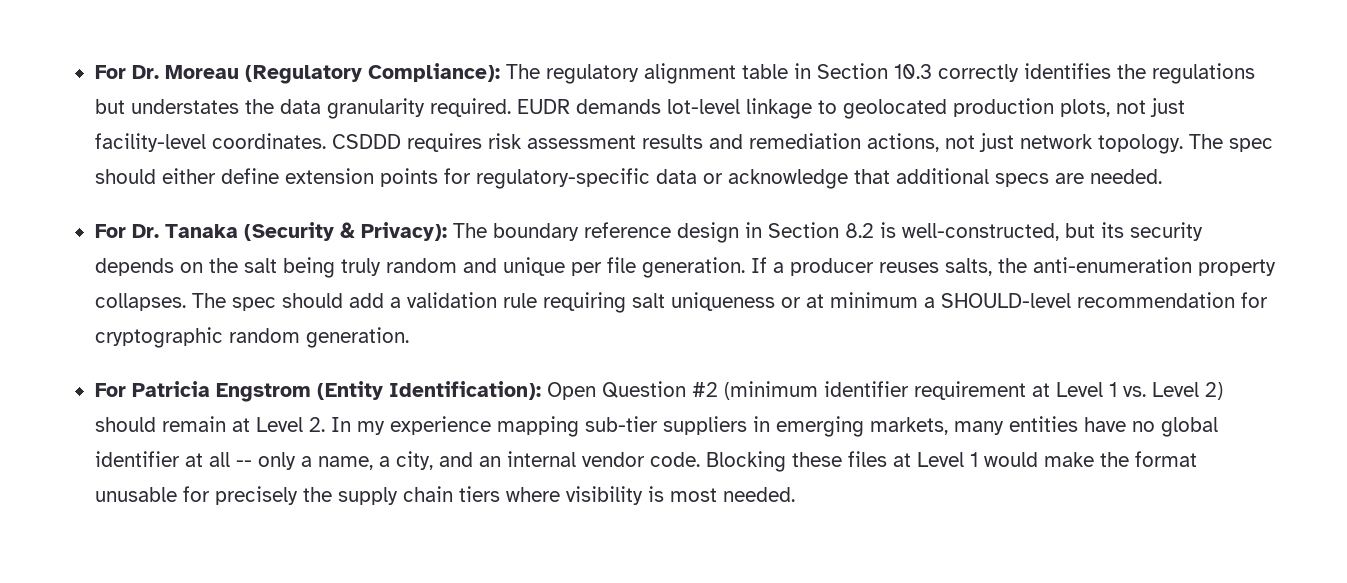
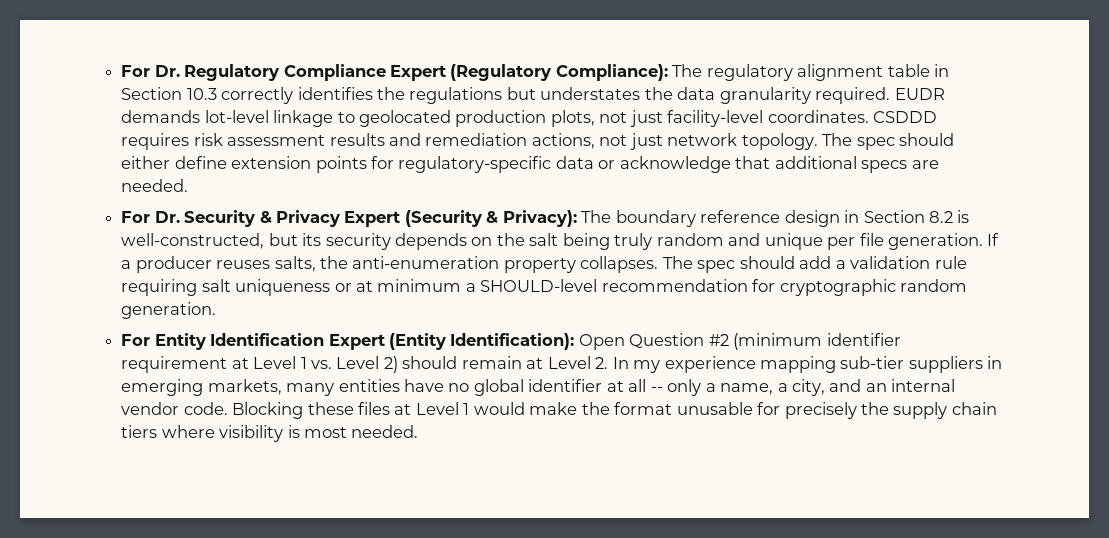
[94,65,239,79] For Dr. Moreau -> [121,64,446,81] For Dr. Regulatory Compliance Expert
[164,224,238,238] Tanaka -> [184,210,401,227] Security & Privacy Expert
[131,381,311,402] Patricia Engstrom -> [154,333,385,350] Entity Identification Expert

